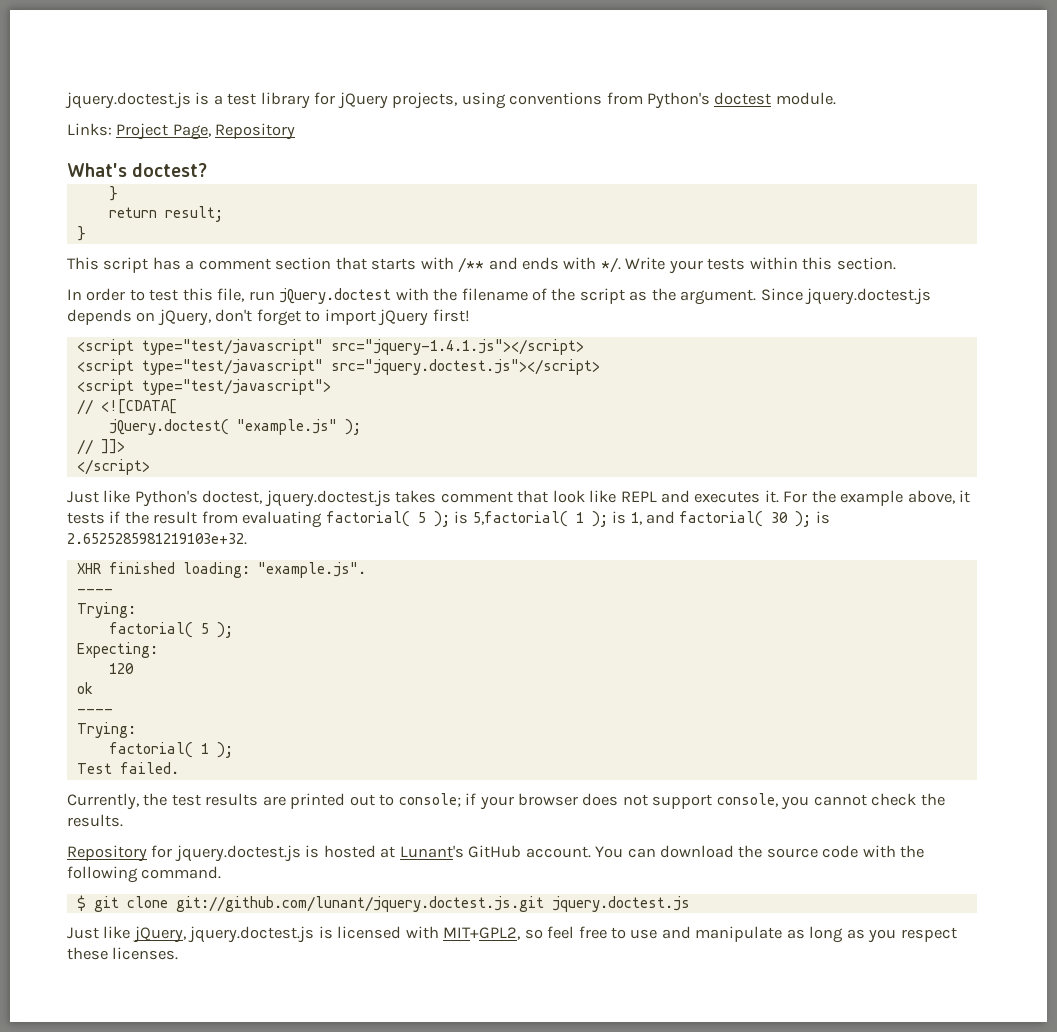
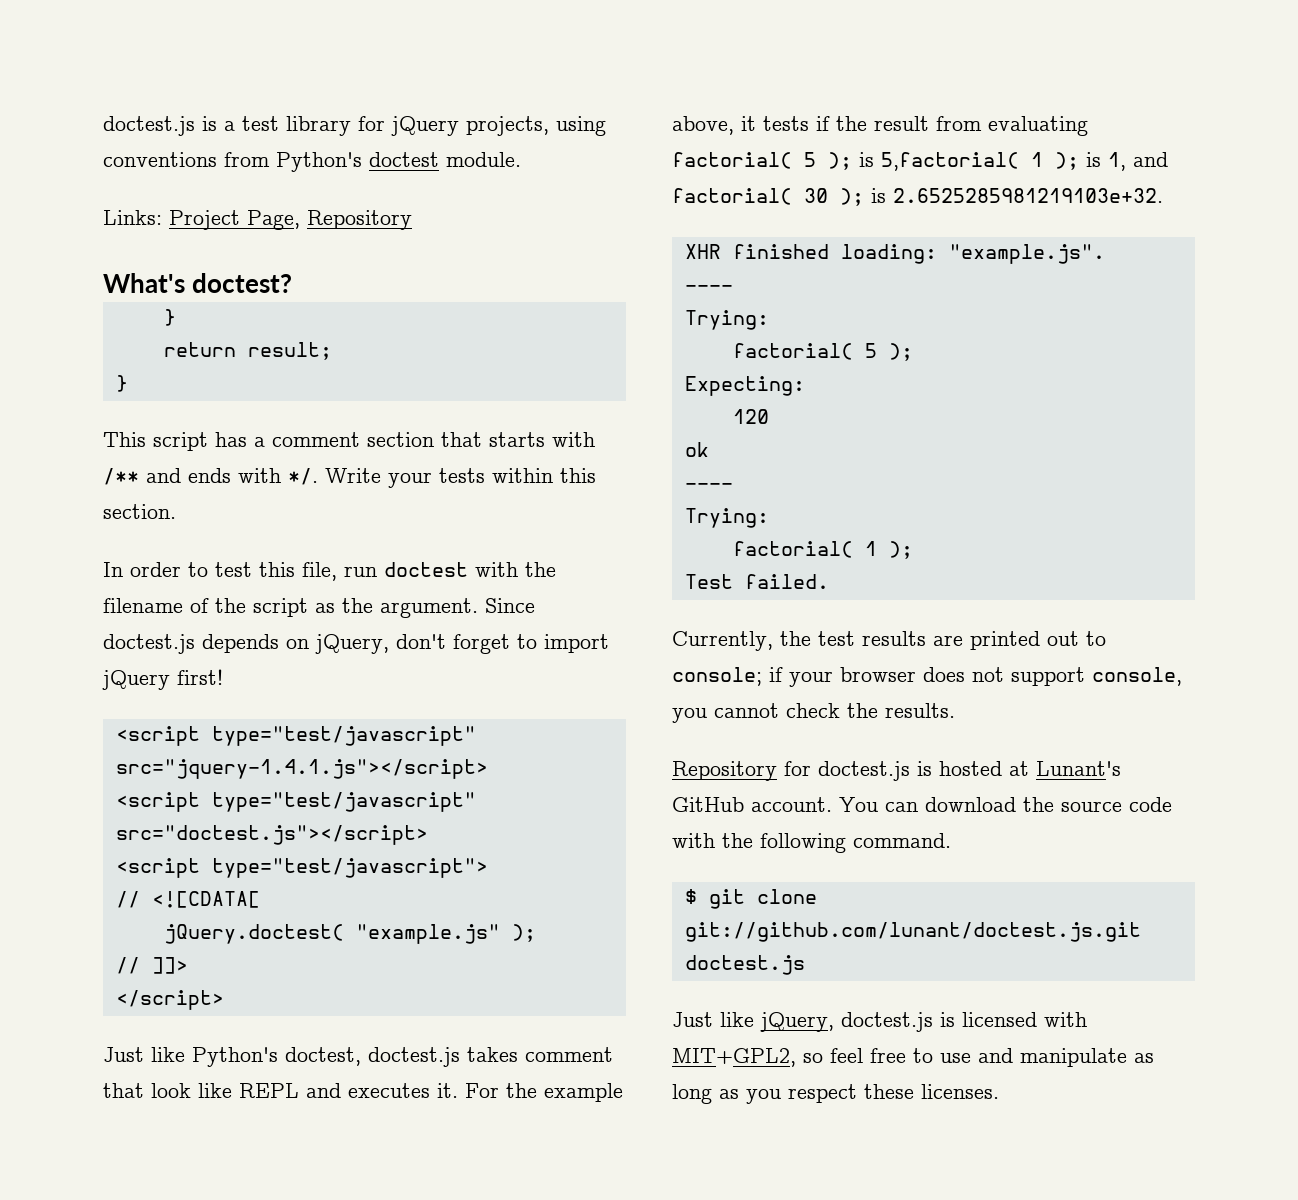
[65,92,191,109] jquery.doctest.js -> [103,116,195,136] doctest.js
[279,288,392,304] jQuery.doctest -> [384,562,468,577] doctest
[805,288,932,305] jquery.doctest.js -> [103,634,195,654] doctest.js
[330,359,600,375] src="jquery.doctest.js"></script> -> [115,825,428,845] src="doctest.js"></script>
[264,490,391,507] jquery.doctest.js -> [368,1047,460,1067] doctest.js
[174,845,301,862] jquery.doctest.js -> [818,761,910,781] doctest.js
[175,896,690,912] git://github.com/lunant/jquery.doctest.js.git jquery.doctest.js -> [684,922,1141,942] [684,955,805,975] git://github.com/lunant/doctest.js.git doctest.js
[188,926,315,943] jquery.doctest.js -> [841,1012,933,1032] doctest.js

